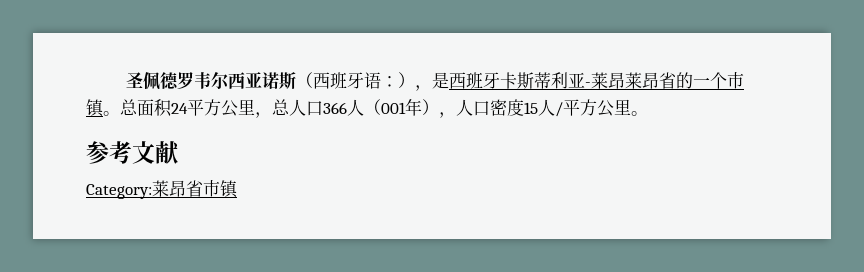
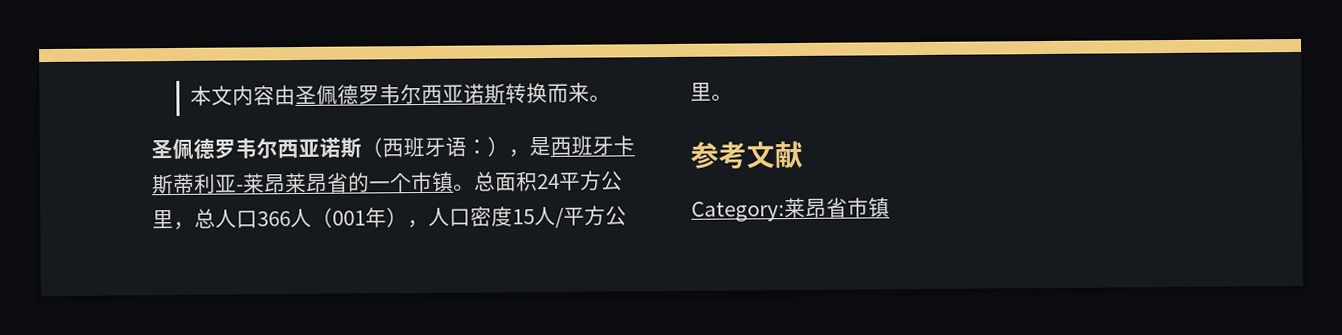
(126, 80) none -> [190,82,612,106] 本文内容由圣佩德罗韦尔西亚诺斯转换而来。 //

